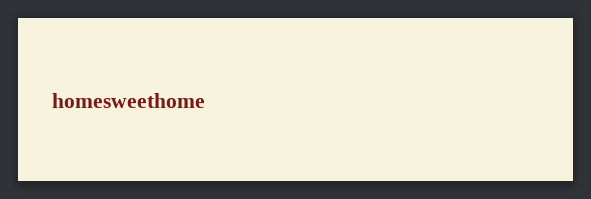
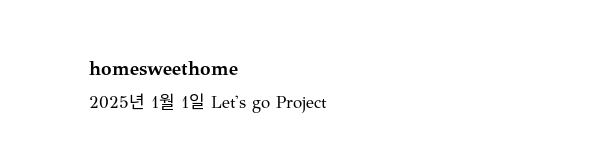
(205, 100) none -> [89,93,327,113] // 2025년 1월 1일 Let's go Project

